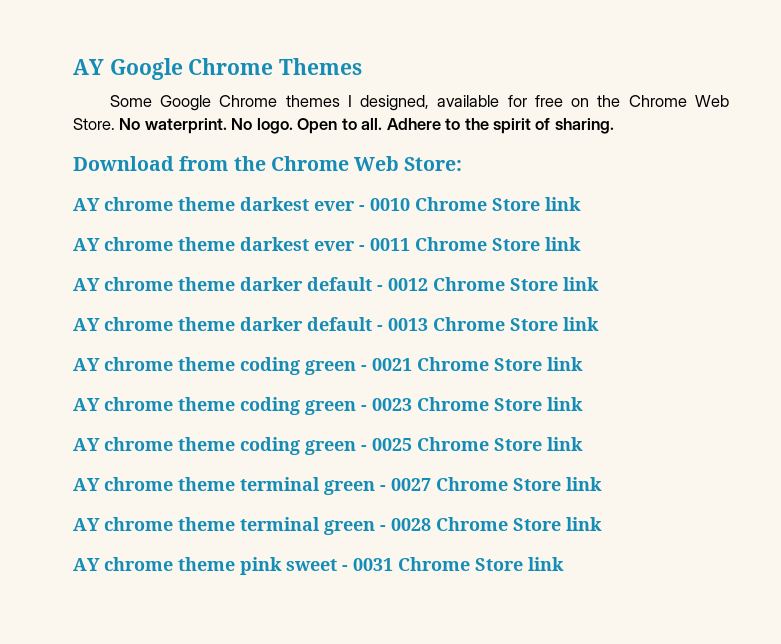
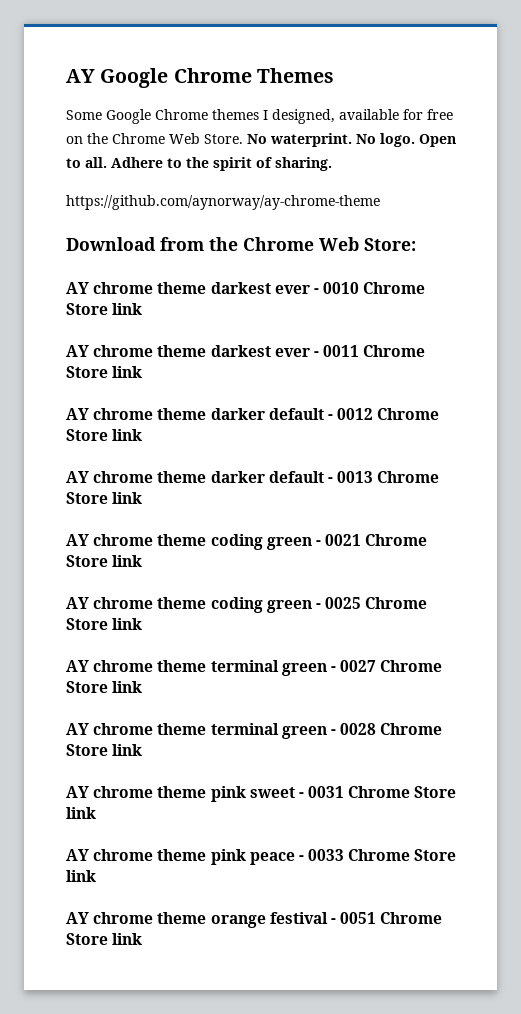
(614, 126) none -> [66,195,380,210] // https://github.com/aynorway/ay-chrome-theme
[73,397,583,415] // AY chrome theme coding green - 0023 Chrome Store link -> (143, 561) none
(564, 564) none -> [66,849,457,865] [66,870,96,882] [66,912,443,928] [66,933,143,945] // AY chrome theme pink peace - 0033 Chrome Store link // AY chrome theme orange festival - 0051 Chrome Store link

